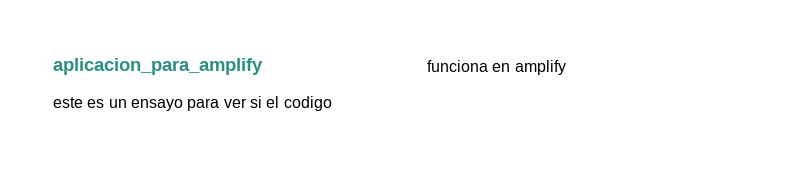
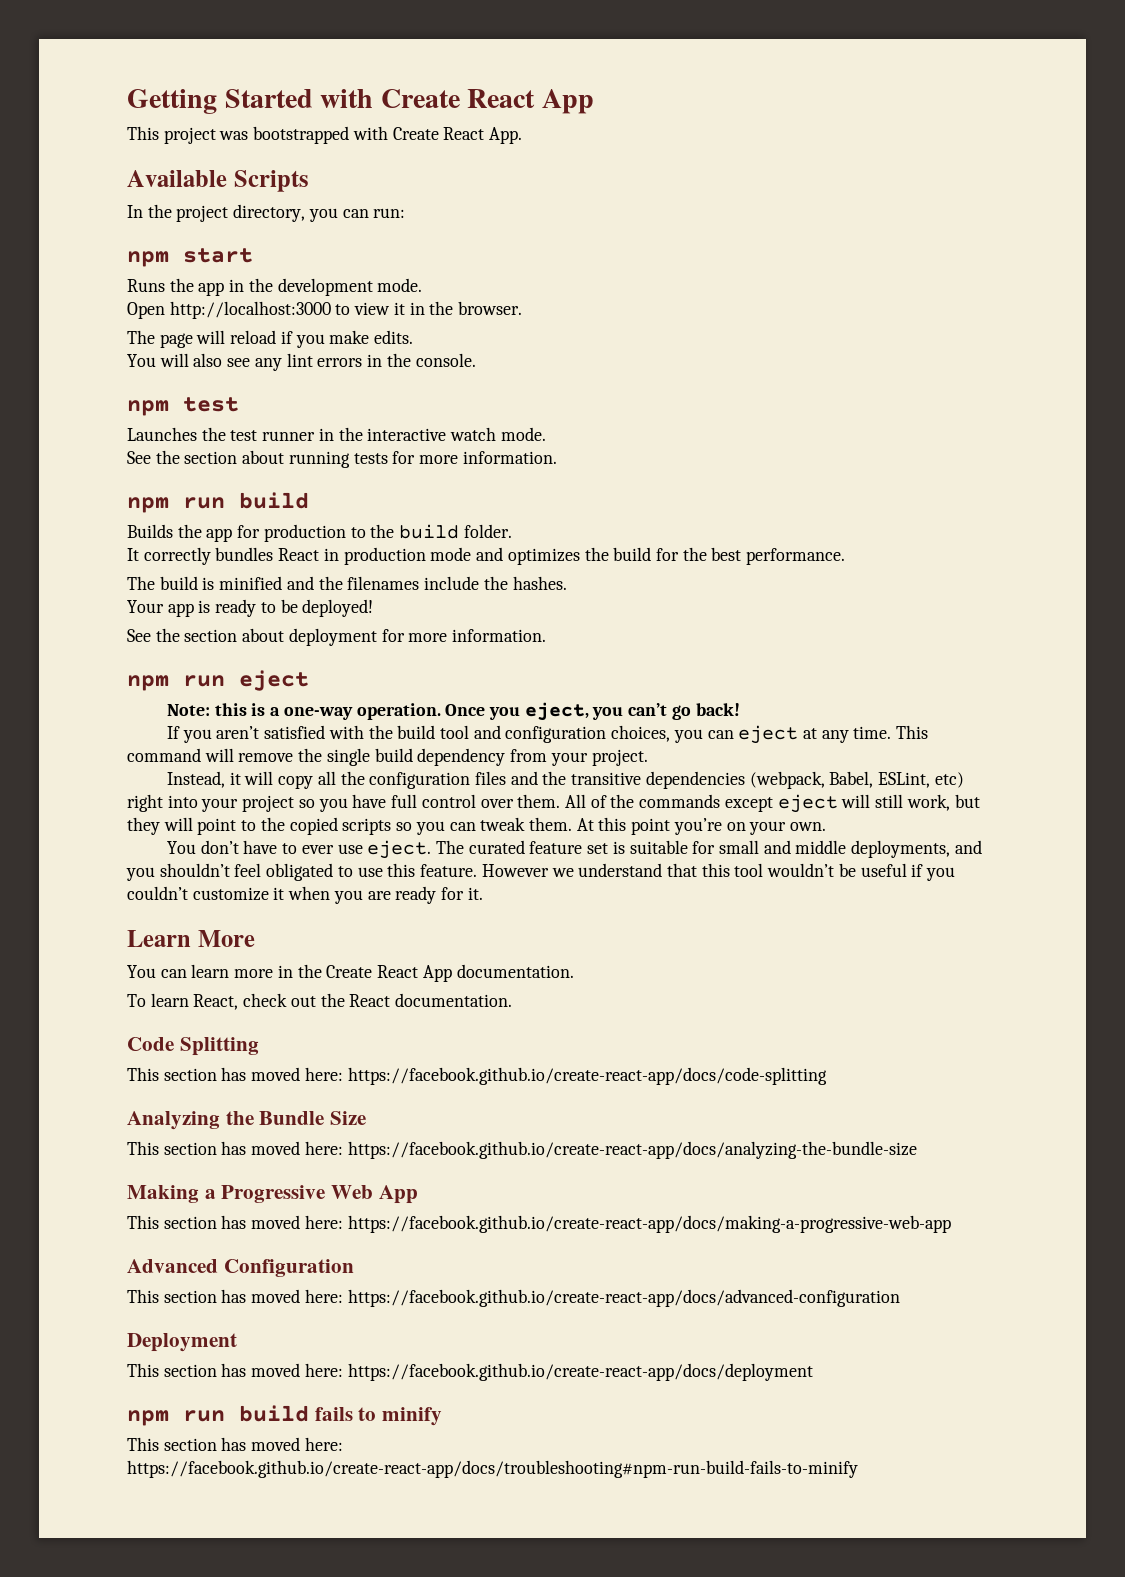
[53,58,263,75] [53,96,332,111] [427,60,566,75] aplicacion_para_amplify // este es un ensayo para ver si el codigo funciona en amplify -> [127,89,594,114] [127,126,523,144] [127,170,309,192] [127,204,406,222] [127,248,253,267] [127,278,423,296] [127,301,523,319] [127,330,414,348] [127,353,476,371] [127,397,239,416] [127,427,546,441] [127,450,557,468] [127,492,309,513] [127,524,512,542] [127,547,846,565] [127,576,567,590] [127,599,374,617] [127,628,547,646] [127,670,309,691] [166,702,740,721] [166,725,929,744] [127,748,648,766] [166,771,964,789] [127,794,980,813] [127,817,827,835] [166,840,982,859] [126,863,956,881] [127,886,483,904] [127,930,255,947] [127,964,574,982] [127,993,513,1010] [127,1037,259,1056] [127,1067,827,1085] [127,1111,367,1130] [127,1141,917,1159] [127,1185,418,1204] [127,1215,951,1233] [127,1259,354,1277] [127,1289,900,1307] [127,1333,237,1352] [127,1363,813,1381] [127,1405,443,1426] [127,1437,343,1451] [127,1460,858,1478] Getting Started with Create React App // This project was bootstrapped with Create React App. // Available Scripts // In the project directory, you can run: // npm start // Runs the app in the development mode. // Open http://localhost:3000 to view it in the browser. // The page will reload if you make edits. // You will also see any lint errors in the console. // npm test // Launches the test runner in the interactive watch mode. // See the section about running tests for more information. // npm run build // Builds the app for production to the build folder. // It correctly bundles React in production mode and optimizes the build for the best performance. // The build is minified and the filenames include the hashes. // Your app is ready to be deployed! // See the section about deployment for more information. // npm run eject // Note: this is a one-way operation. Once you eject, you can’t go back! // If you aren’t satisfied with the build tool and configuration choices, you can eject at any time. This command will remove the single build dependency from your project. // Instead, it will copy all the configuration files and the transitive dependencies (webpack, Babel, ESLint, etc) right into your project so you have full control over them. All of the commands except eject will still work, but they will point to the copied scripts so you can tweak them. At this point you’re on your own. // You don’t have to ever use eject. The curated feature set is suitable for small and middle deployments, and you shouldn’t feel obligated to use this feature. However we understand that this tool wouldn’t be useful if you couldn’t customize it when you are ready for it. // Learn More // You can learn more in the Create React App documentation. // To learn React, check out the React documentation. // Code Splitting // This section has moved here: https://facebook.github.io/create-react-app/docs/code-splitting // Analyzing the Bundle Size // This section has moved here: https://facebook.github.io/create-react-app/docs/analyzing-the-bundle-size // Making a Progressive Web App // This section has moved here: https://facebook.github.io/create-react-app/docs/making-a-progressive-web-app // Advanced Configuration // This section has moved here: https://facebook.github.io/create-react-app/docs/advanced-configuration // Deployment // This section has moved here: https://facebook.github.io/create-react-app/docs/deployment // npm run build fails to minify // This section has moved here: https://facebook.github.io/create-react-app/docs/troubleshooting#npm-run-build-fails-to-minify

